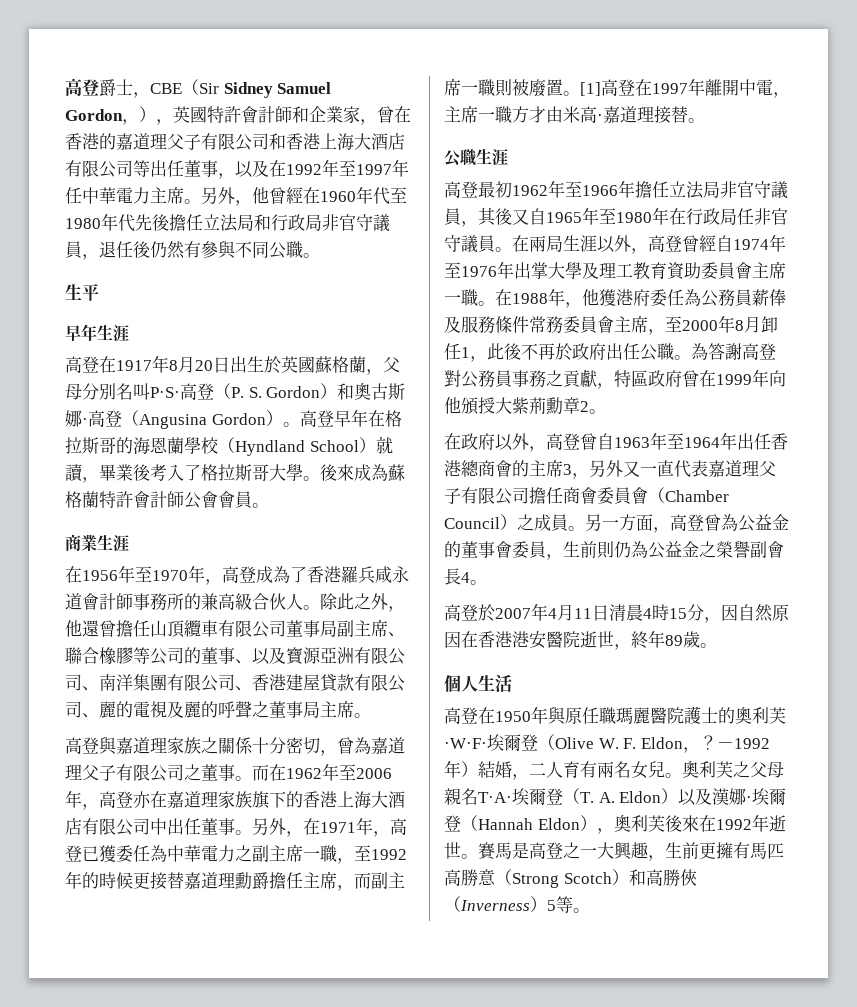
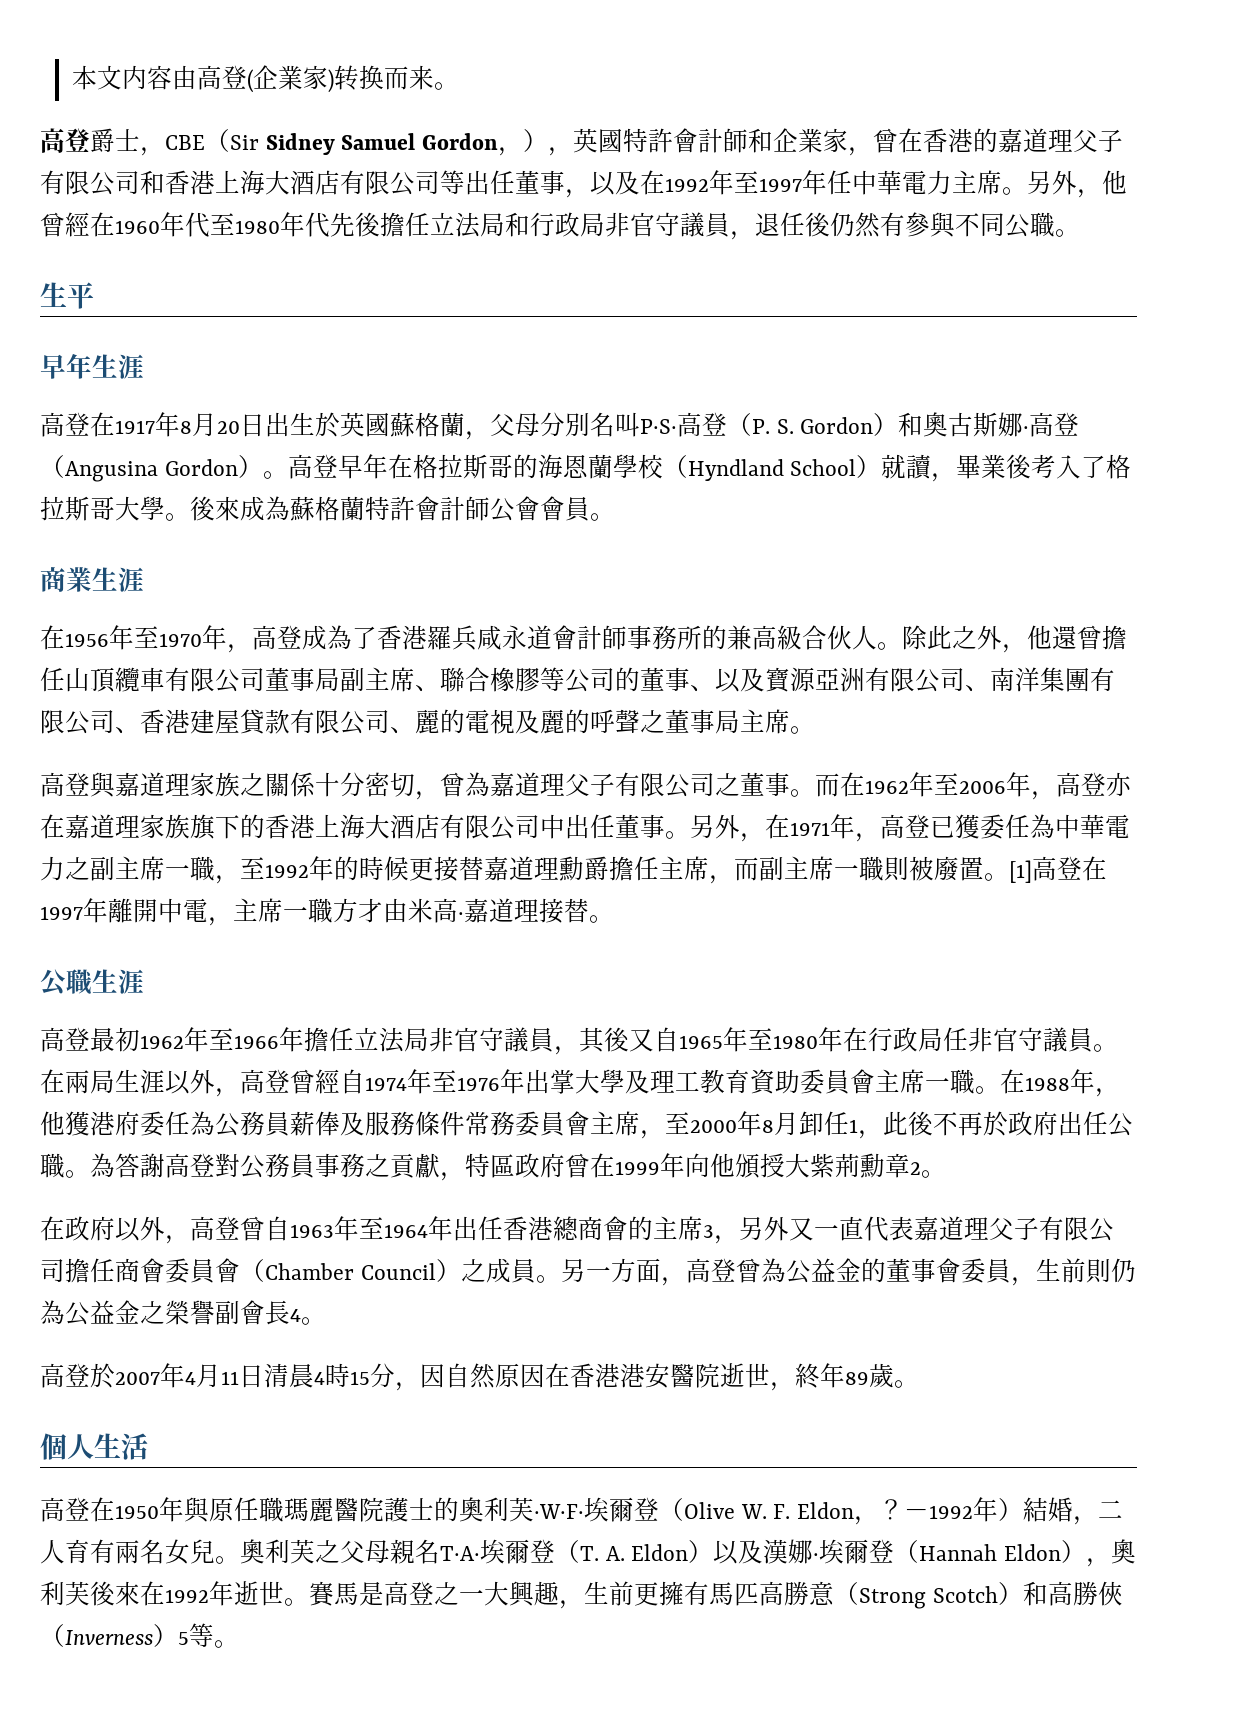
(65, 87) none -> [72,65,460,93] 本文内容由高登(企業家)转换而来。 //

